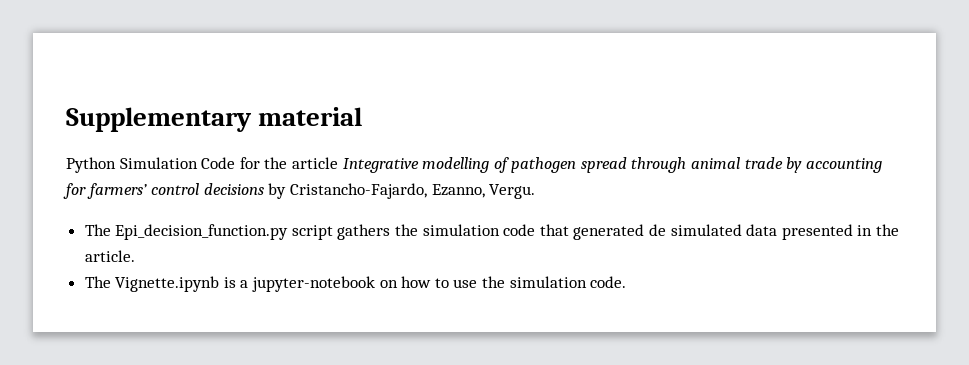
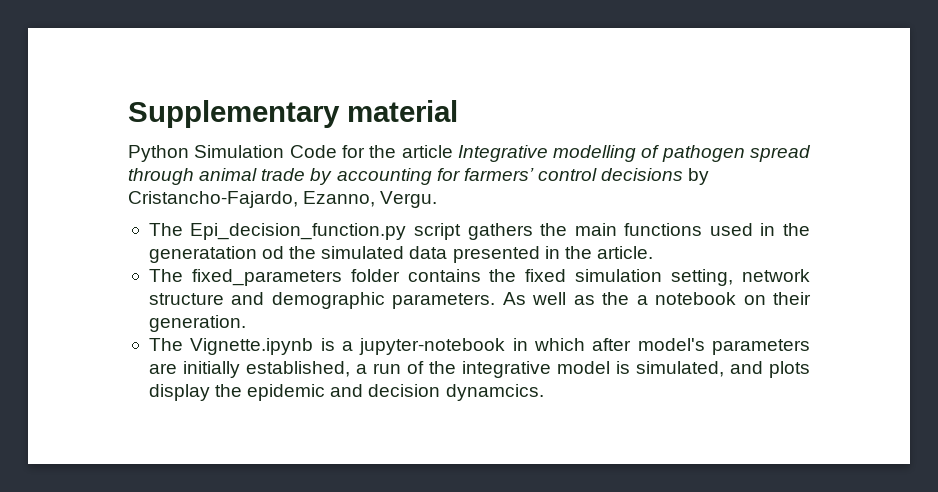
[422,224,667,240] simulation code that generated de -> [574,223,811,236] [148,246,317,263] main functions used in the generatation od the
(135, 256) none -> [148,269,811,286] [148,292,811,309] [148,315,246,332] // The fixed_parameters folder contains the fixed simulation setting, network structure and demographic parameters. As well as the a notebook on their generation.
[379,276,627,288] on how to use the simulation code. -> [512,338,810,355] [148,361,810,378] [148,384,544,401] in which after model's parameters are initially established, a run of the integrative model is simulated, and plots display the epidemic and decision dynamcics.

